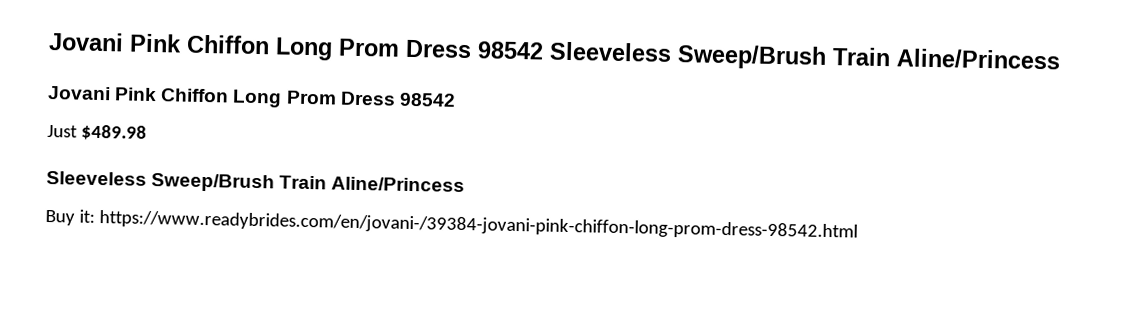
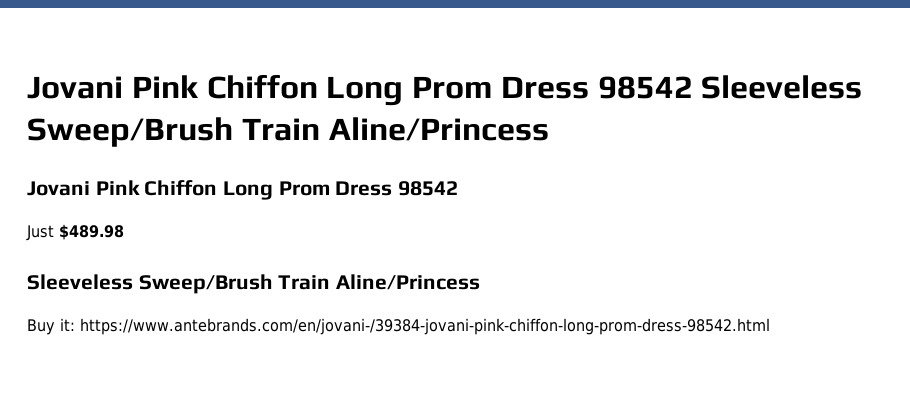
[98,209,858,241] https://www.readybrides.com/en/jovani-/39384-jovani-pink-chiffon-long-prom-dress-98542.html -> [80,318,770,335] https://www.antebrands.com/en/jovani-/39384-jovani-pink-chiffon-long-prom-dress-98542.html

